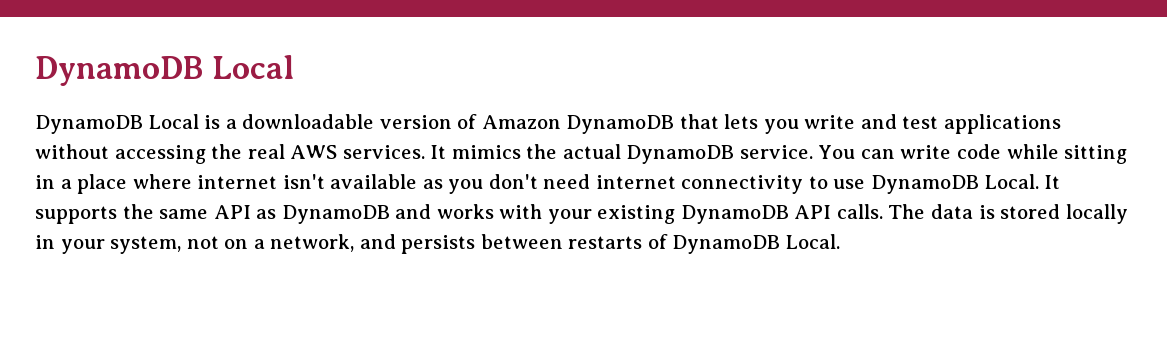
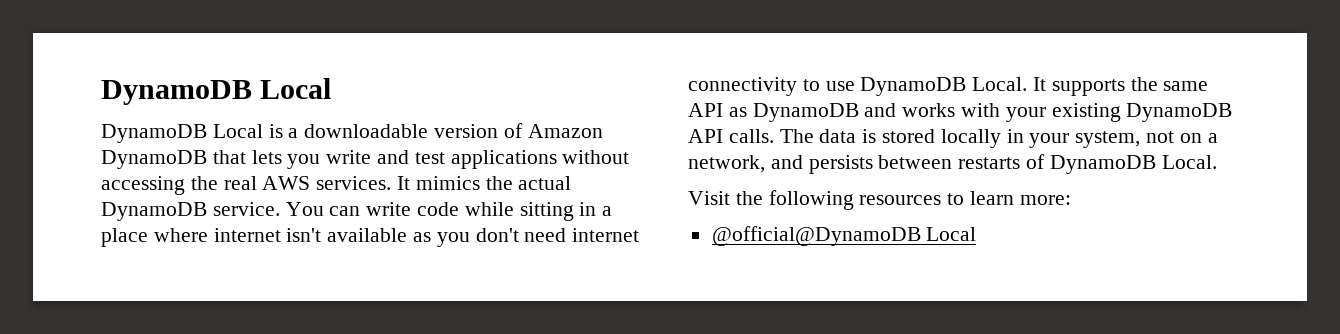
(840, 241) none -> [688,190,1071,210] [711,226,977,246] // Visit the following resources to learn more: // @official@DynamoDB Local

